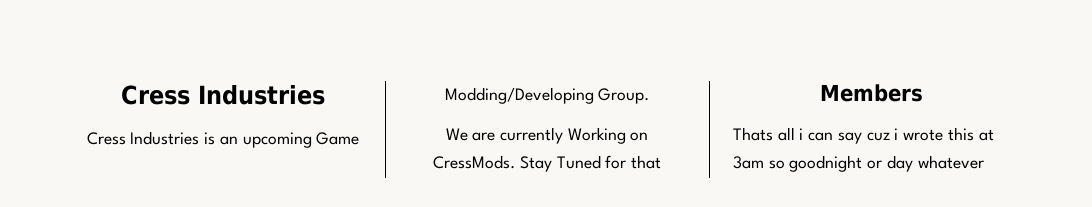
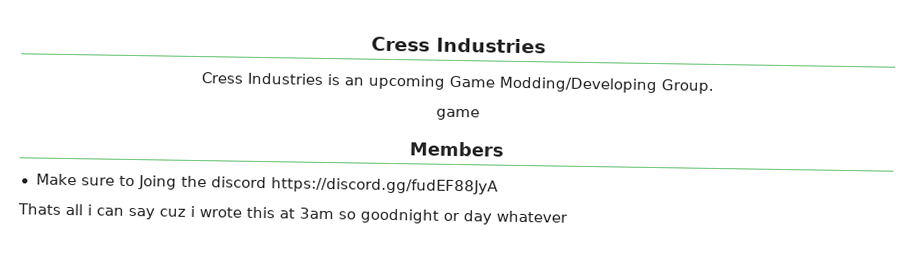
[445,127,649,144] [433,155,661,172] [819,84,923,102] We are currently Working on CressMods. Stay Tuned for that // Members -> [435,108,480,121] [409,141,504,157] [35,173,499,195] game // Members // Make sure to Joing the discord https://discord.gg/fudEF88JyA

